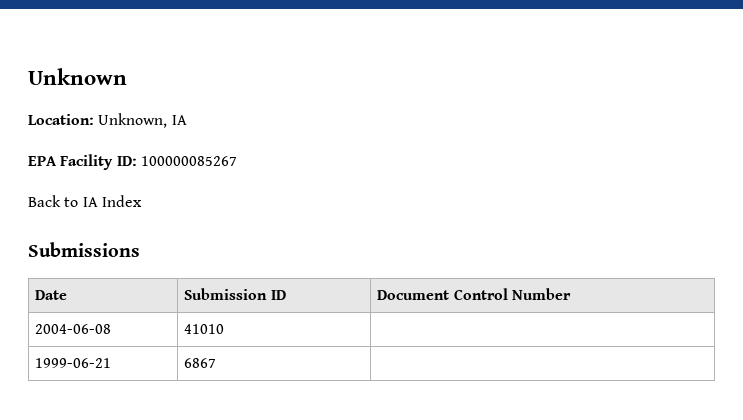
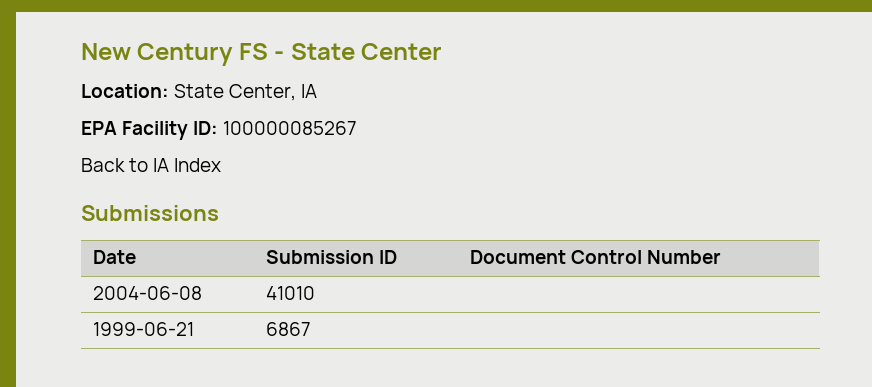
[28,68,127,85] Unknown -> [81,43,443,66] New Century FS - State Center
[98,113,168,128] Unknown, -> [174,84,297,101] State Center,

